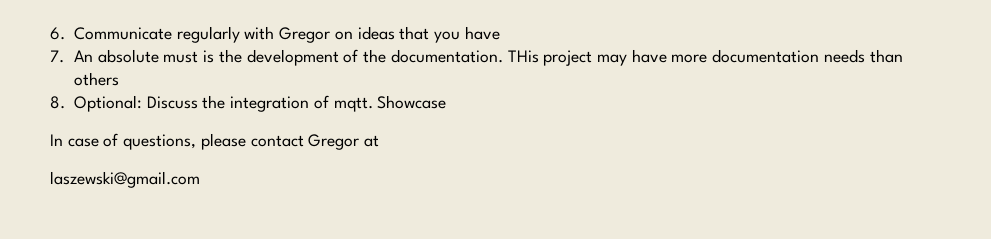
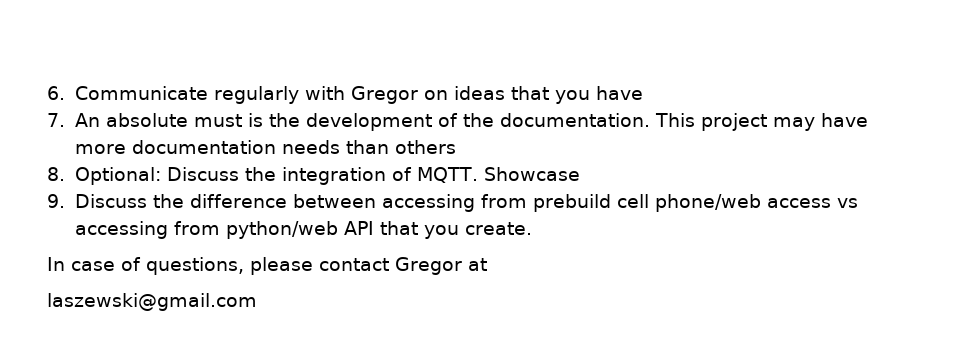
[507,50,539,63] THis -> [655,113,696,127] This
[333,97,373,112] mqtt. -> [417,167,479,183] MQTT.
(447, 102) none -> [47,194,859,212] [75,221,533,239] // 9. Discuss the difference between accessing from prebuild cell phone/web access vs accessing from python/web API that you create.

